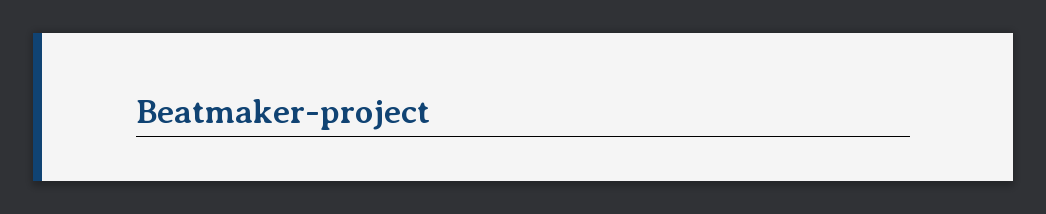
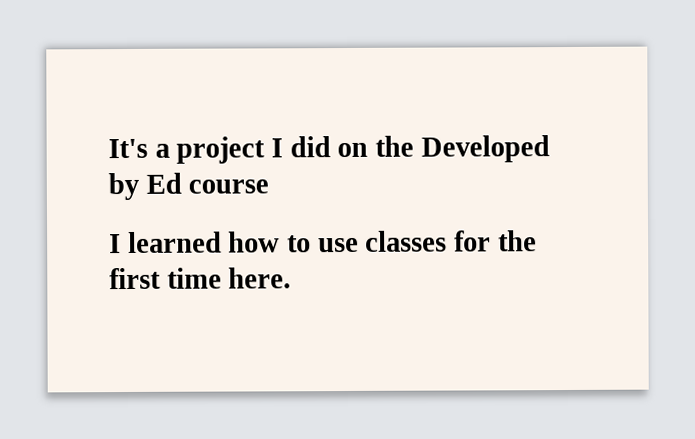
[136,99,430,130] Beatmaker-project -> [108,135,550,164] [108,172,270,201] [109,230,537,254] [109,267,292,290] It's a project I did on the Developed by Ed course // I learned how to use classes for the first time here.

